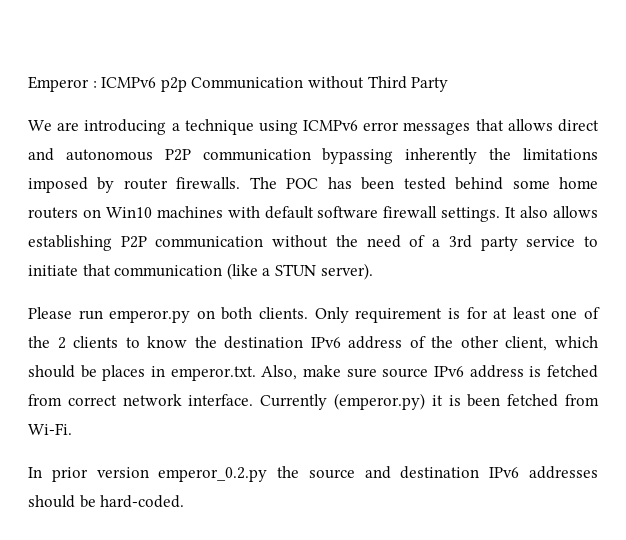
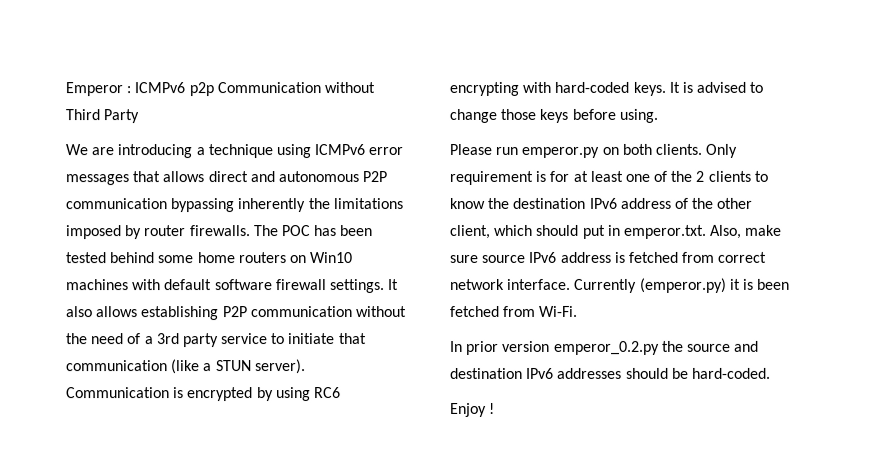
(373, 271) none -> [66,387,341,402] [449,81,764,96] [449,108,658,123] Communication is encrypted by using RC6 encrypting with hard-coded keys. It is advised to change those keys before using.
[80,365,146,381] be places -> [581,224,606,239] put
(185, 501) none -> [450,402,496,417] // Enjoy !

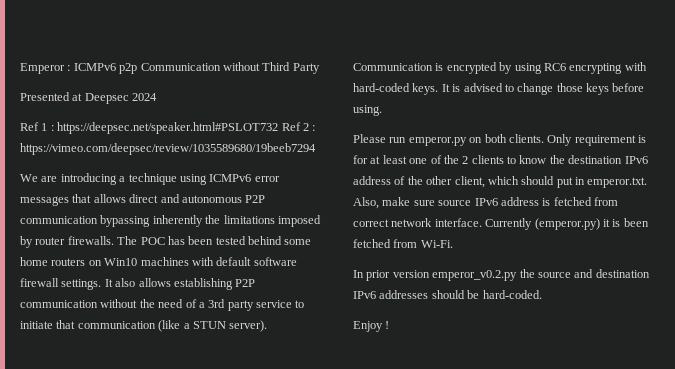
(140, 116) none -> [20,92,158,104] [20,122,316,134] [20,143,316,155] // Presented at Deepsec 2024 // Ref 1 : https://deepsec.net/speaker.html#PSLOT732 Ref 2 : https://vimeo.com/deepsec/review/1035589680/19beeb7294
[553,340,660,355] emperor_0.2.py -> [432,270,518,281] emperor_v0.2.py

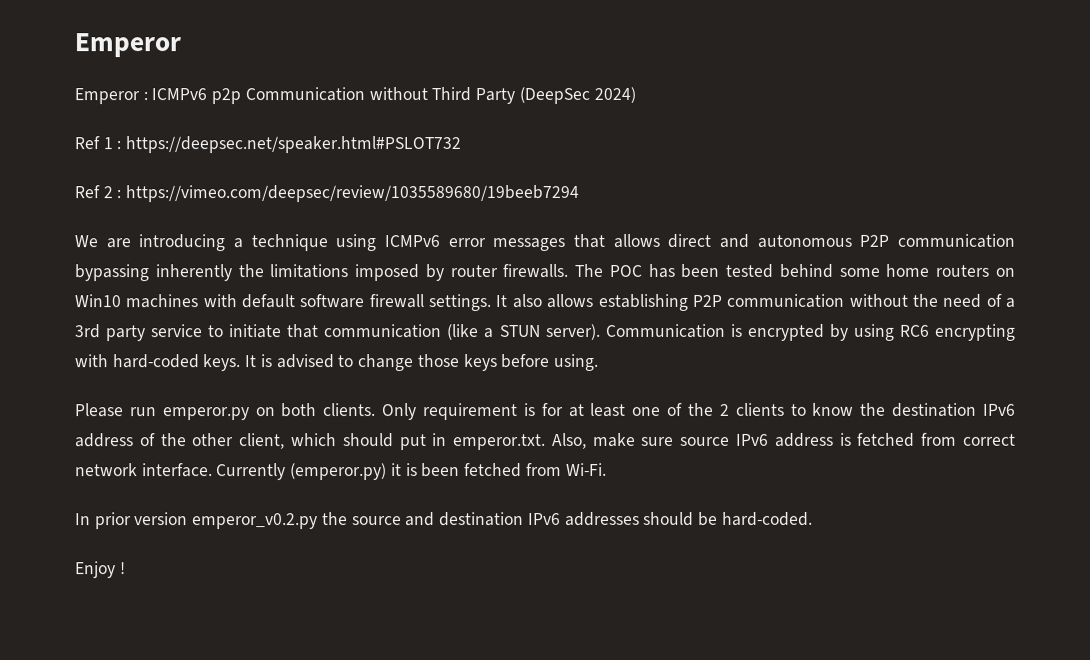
[20,63,65,74] Emperor -> [74,33,181,58] [74,88,140,105] Emperor // Emperor
[20,92,158,104] // Presented at Deepsec 2024 -> [518,86,636,105] (DeepSec 2024)
(279, 128) none -> (462, 145) //

